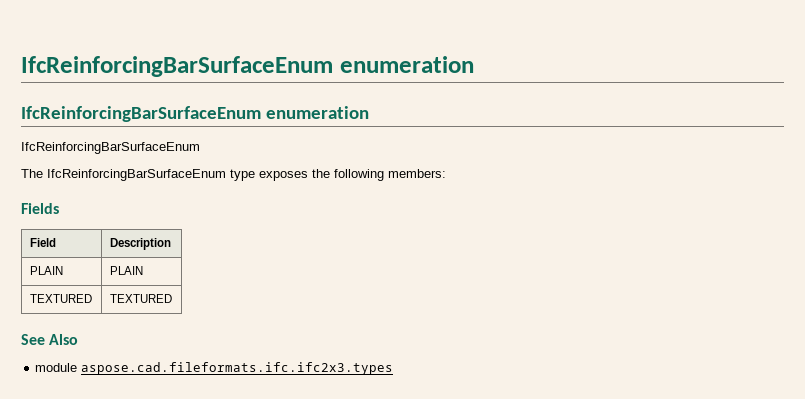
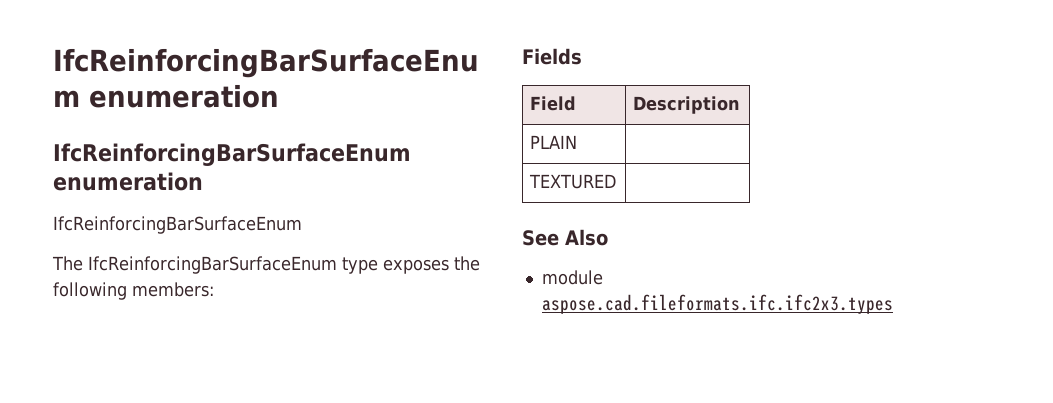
[109,266,143,275] PLAIN -> (578, 142) none
[109,294,172,303] TEXTURED -> (617, 181) none

